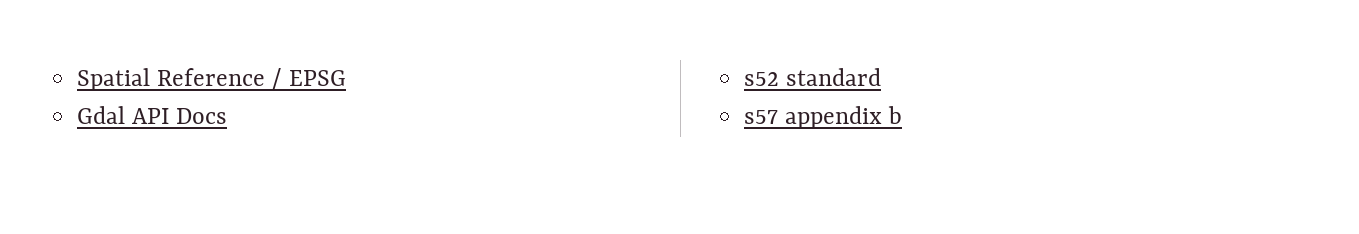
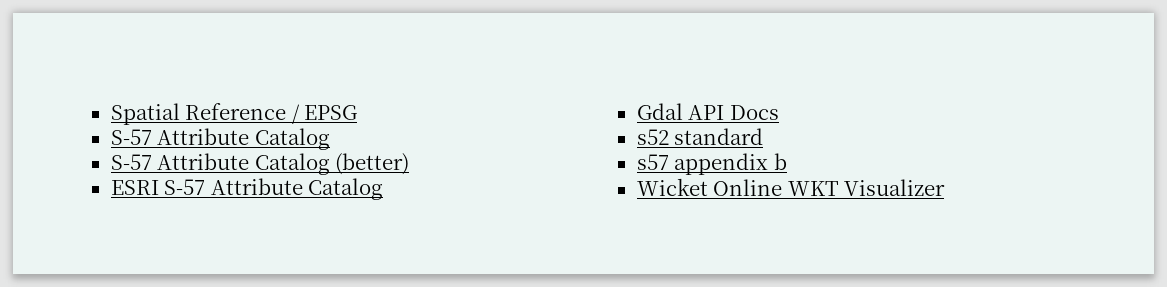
(346, 78) none -> [110,128,330,150] [110,153,410,175] [110,178,384,200] // S-57 Attribute Catalog // S-57 Attribute Catalog (better) // ESRI S-57 Attribute Catalog
(903, 115) none -> [636,178,946,196] // Wicket Online WKT Visualizer

